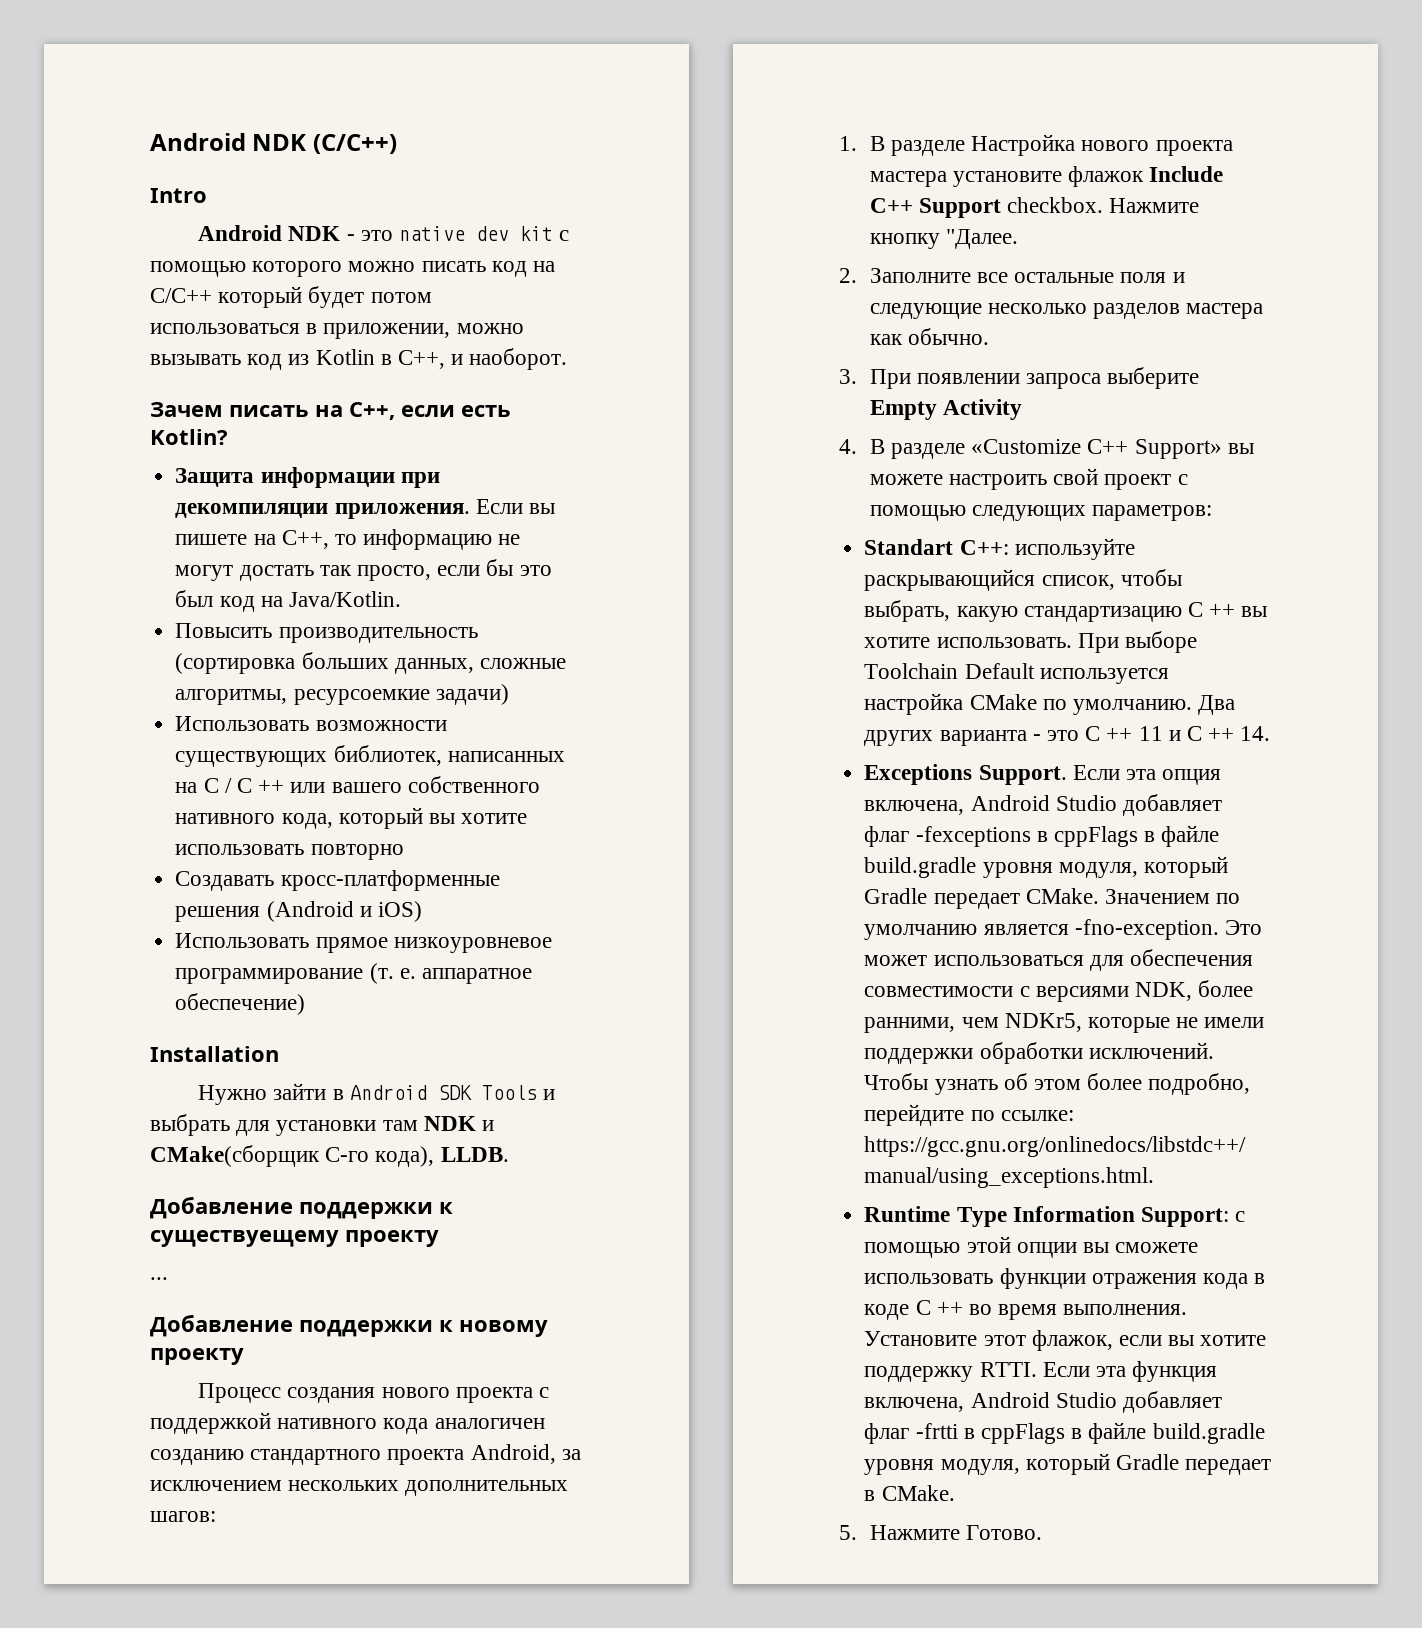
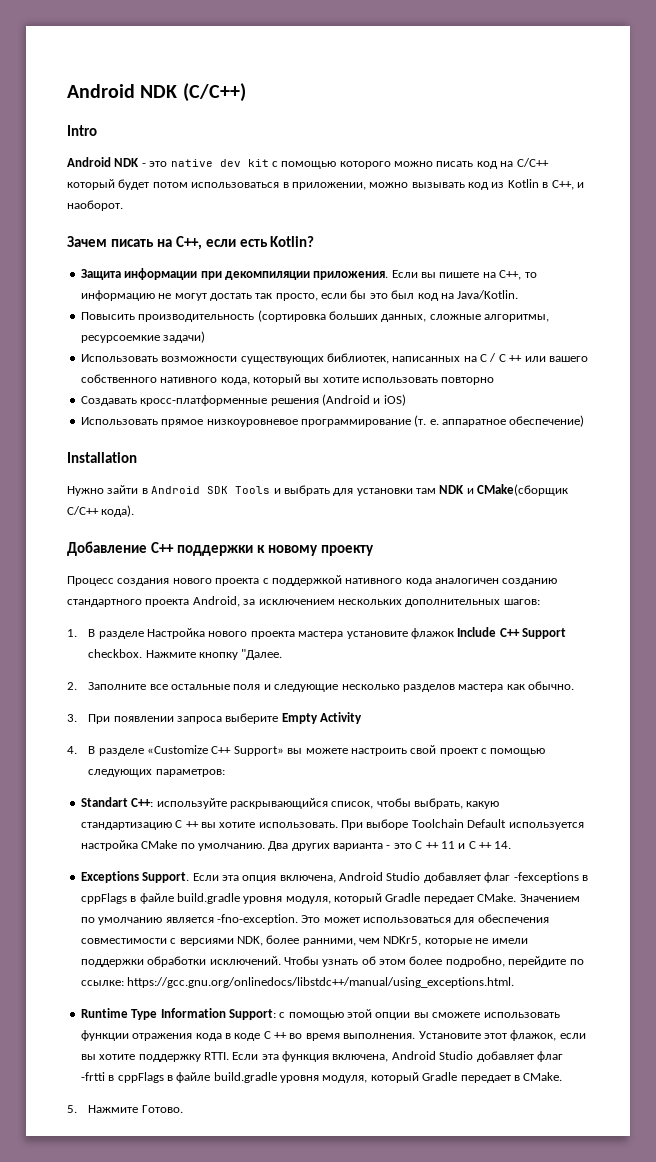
[325,1146,509,1167] [150,1196,453,1219] [150,1230,439,1247] [150,1277,168,1280] [150,1314,293,1337] С-го кода), LLDB. // Добавление поддержки к существуещему проекту // ... // Добавление -> [67,505,135,517] [67,541,174,556] С/C++ кода). // Добавление C++

